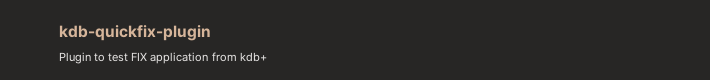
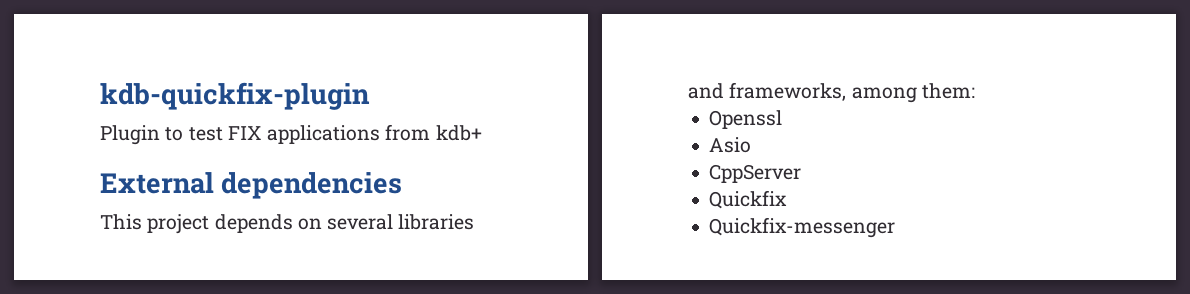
[150,52,209,64] application -> [267,125,381,144] applications
(267, 57) none -> [100,172,403,199] [100,214,475,234] [688,82,975,103] [709,110,783,129] [709,137,752,153] [709,164,802,183] [709,190,788,209] [709,217,896,238] // External dependencies // This project depends on several libraries and frameworks, among them: // Openssl // Asio // CppServer // Quickfix // Quickfix-messenger

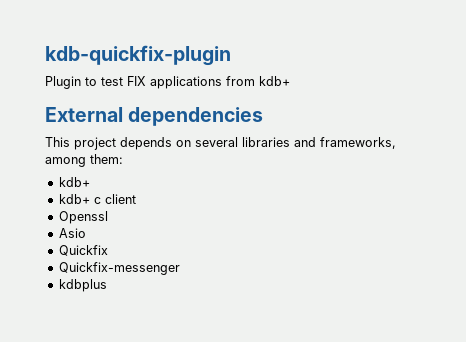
(975, 91) none -> [58,177,90,187] [58,194,136,204] // kdb+ // kdb+ c client
[709,164,802,183] // CppServer -> (86, 233) none
(896, 227) none -> [58,279,107,292] // kdbplus

